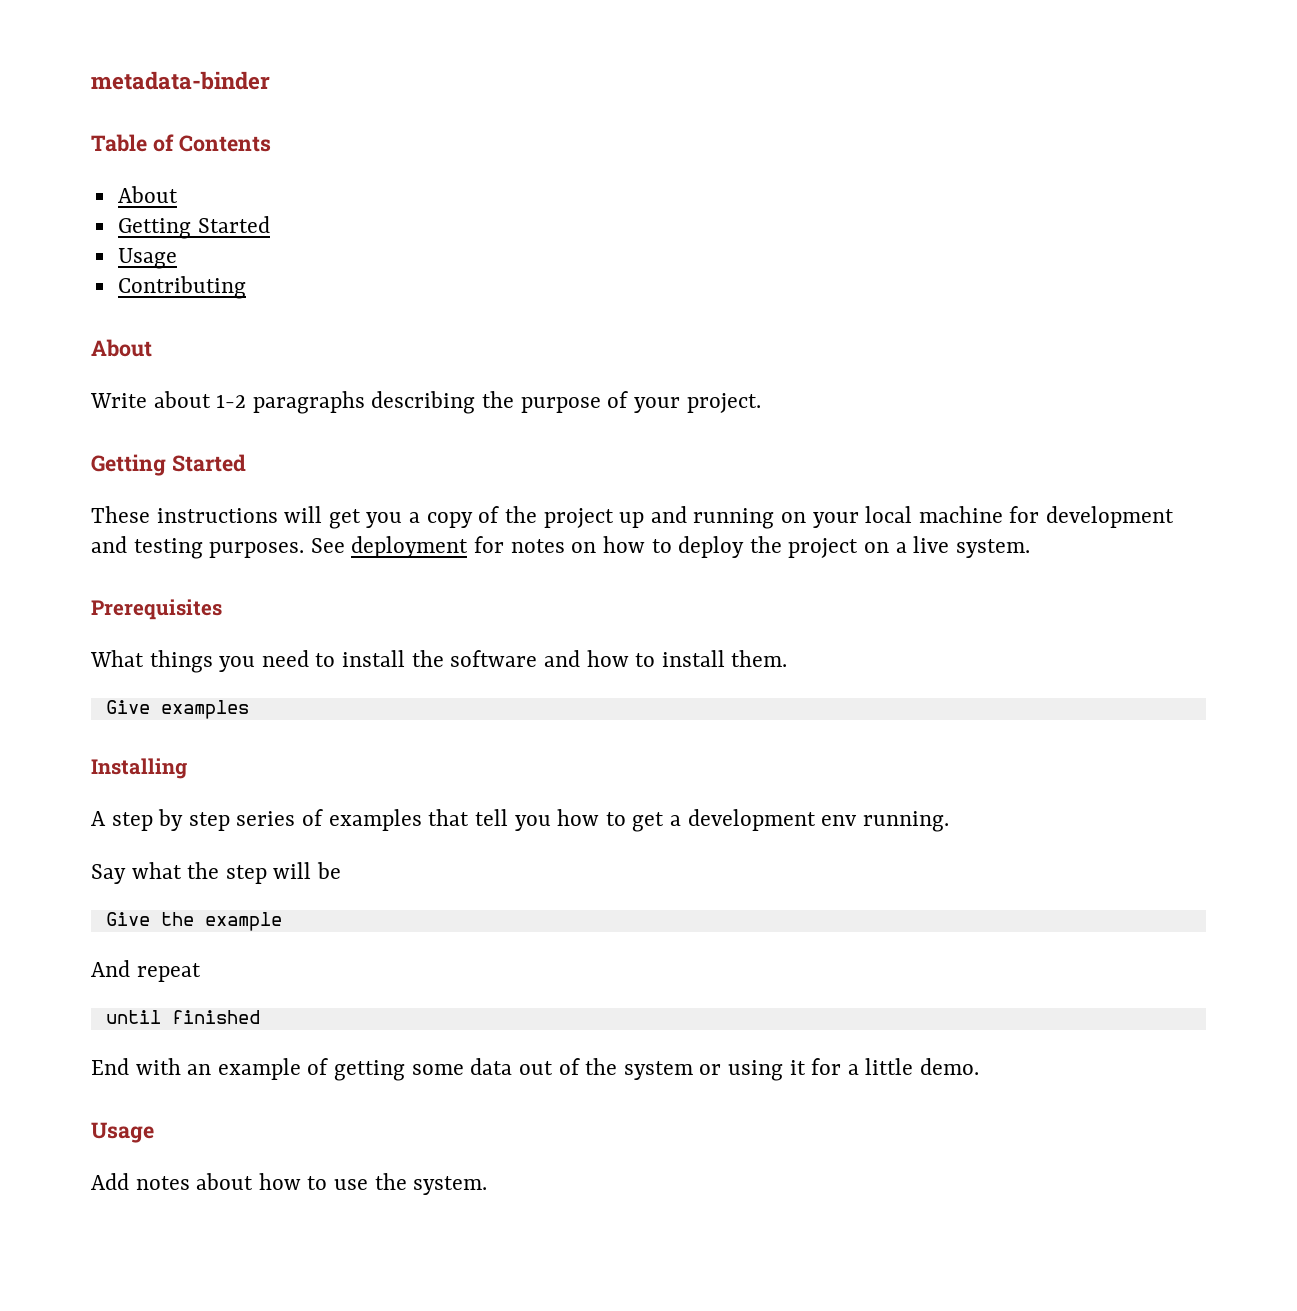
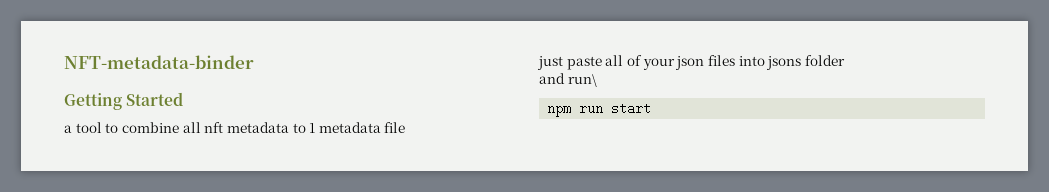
[91,71,270,90] [91,134,271,152] [117,186,178,203] [117,216,270,239] [117,248,177,269] [117,276,246,299] [91,339,152,357] [90,391,761,414] [91,454,246,476] [91,506,1175,529] [91,536,1030,559] [91,599,222,620] [90,650,788,673] [105,700,249,719] [91,758,187,779] [91,809,949,832] [91,862,342,884] [105,912,282,931] [91,960,201,982] [105,1010,260,1024] [91,1058,980,1081] [91,1122,154,1143] [91,1173,488,1195] metadata-binder // Table of Contents // About // Getting Started // Usage // Contributing // About // Write about 1-2 paragraphs describing the purpose of your project. // Getting Started // These instructions will get you a copy of the project up and running on your local machine for development and testing purposes. See deployment for notes on how to deploy the project on a live system. // Prerequisites // What things you need to install the software and how to install them. // Give examples // Installing // A step by step series of examples that tell you how to get a development env running. // Say what the step will be // Give the example // And repeat // until finished // End with an example of getting some data out of the system or using it for a little demo. // Usage // Add notes about how to use the system. -> [64,55,254,69] [64,92,184,110] [64,122,406,133] [537,55,845,70] [539,73,597,87] [547,102,652,117] NFT-metadata-binder // Getting Started // a tool to combine all nft metadata to 1 metadata file // just paste all of your json files into jsons folder // and run\ // npm run start

